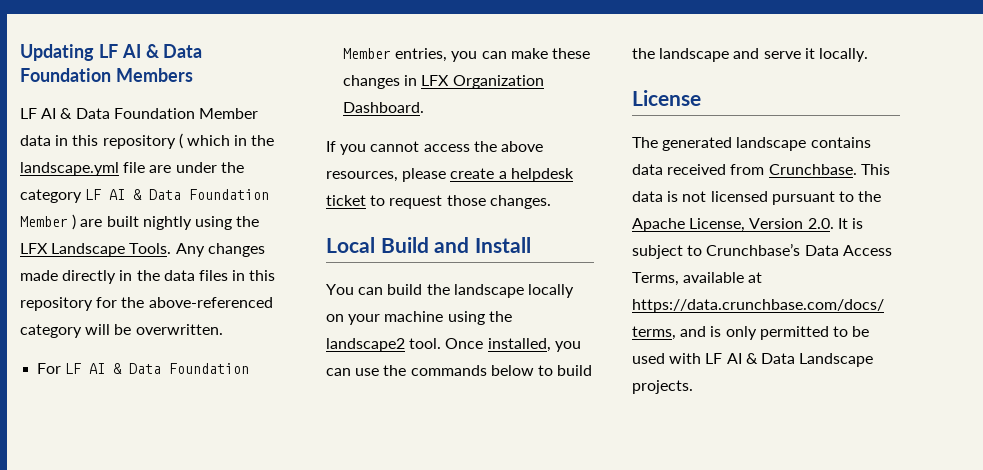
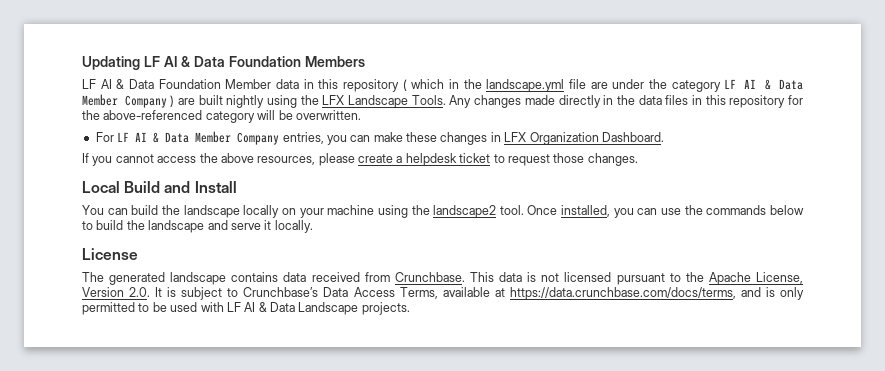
[189,189,270,200] [20,216,68,227] Foundation Member -> [82,94,167,108] Member Company
[169,363,250,374] [343,48,392,59] Foundation Member -> [195,131,280,145] Member Company

